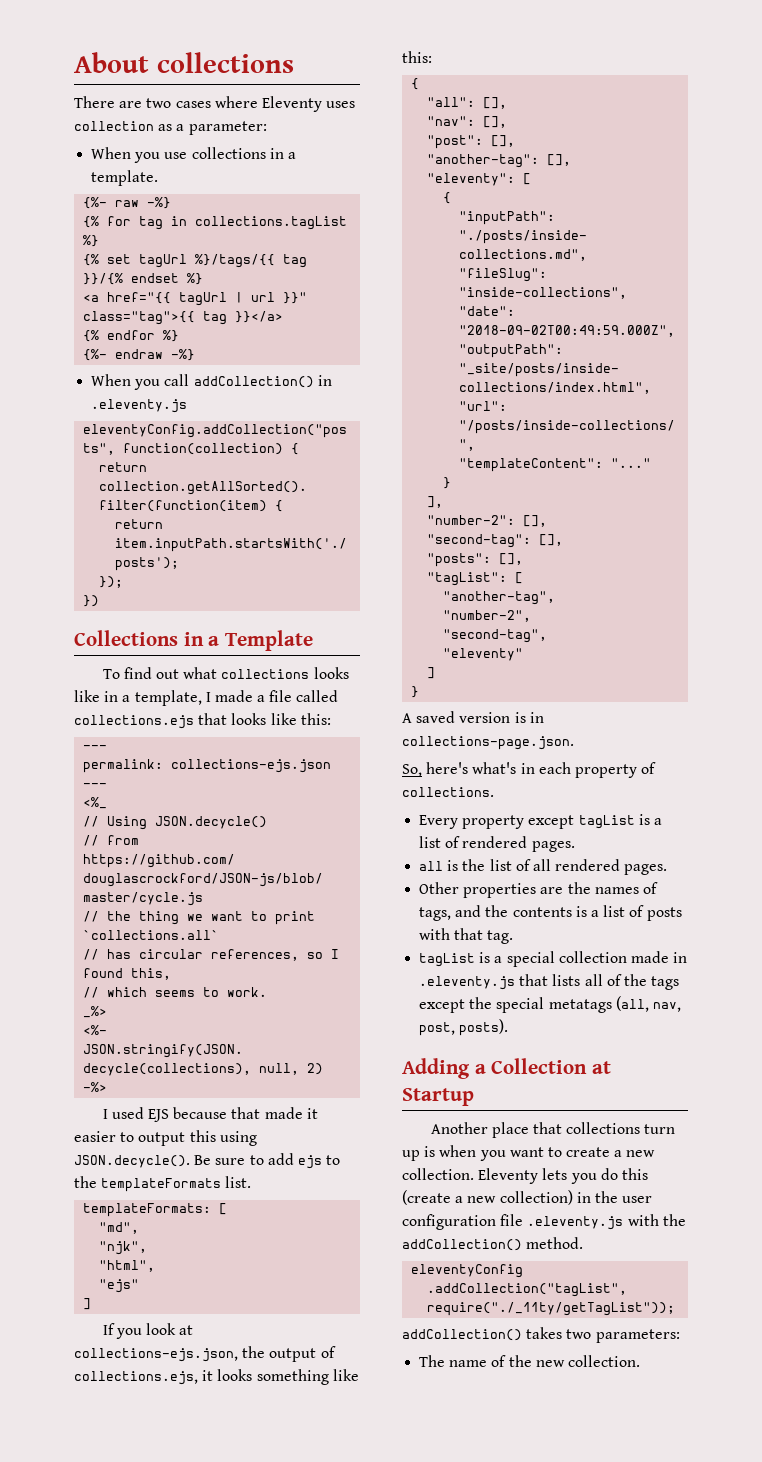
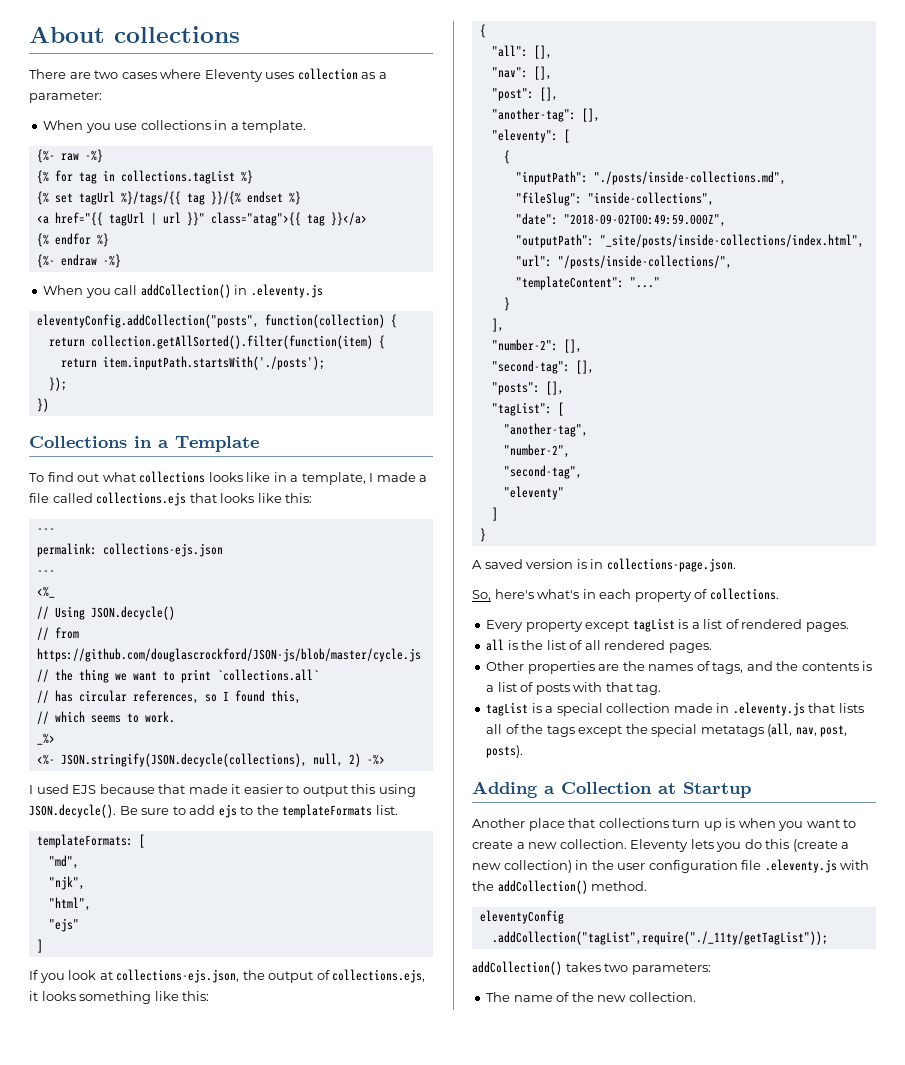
[83,311,196,325] class="tag">{{ -> [210,212,301,226] class="atag">{{

